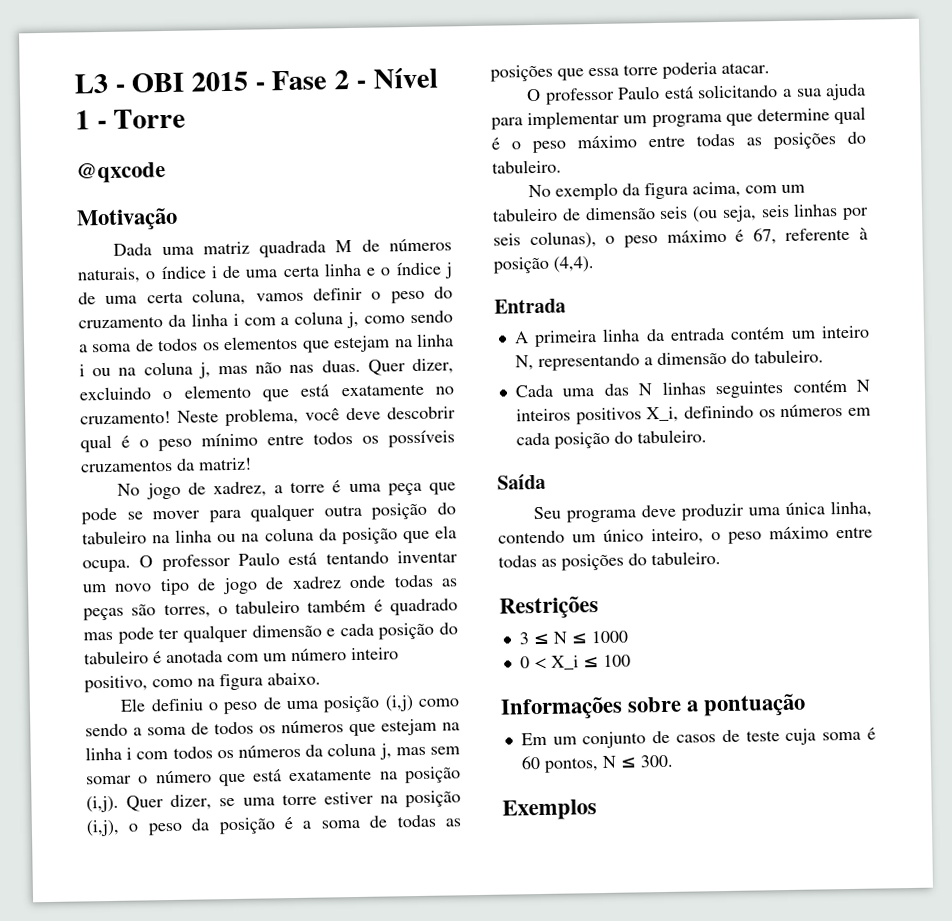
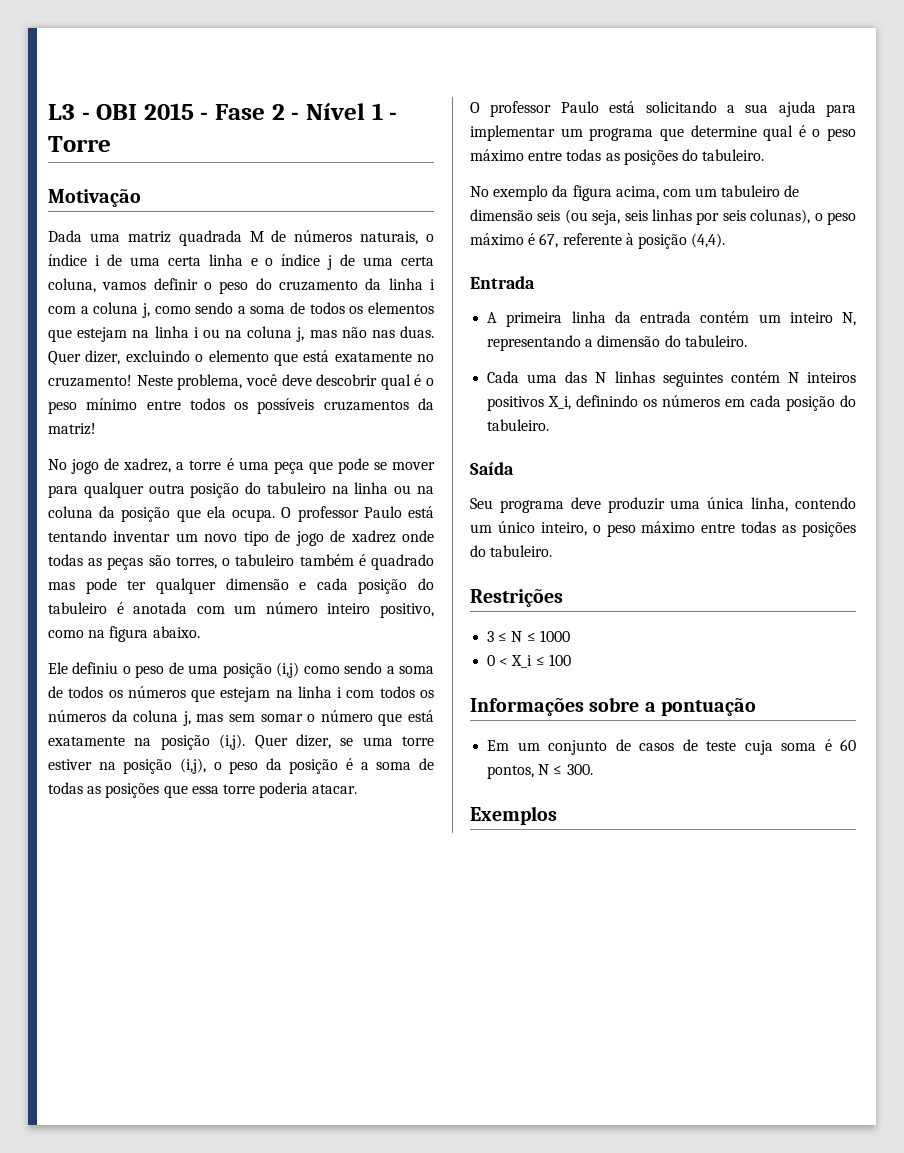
[76,162,166,184] // @qxcode -> (111, 144) none

